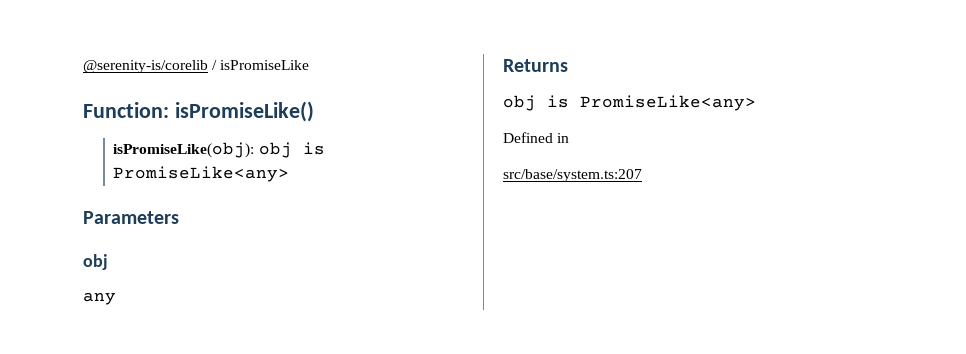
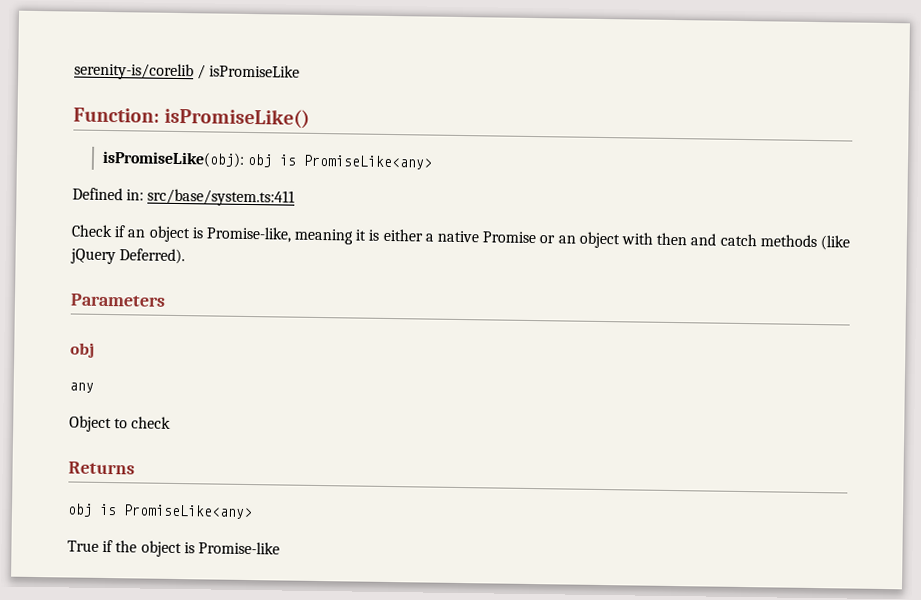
[83,60,208,73] @serenity-is/corelib -> [74,62,194,81] serenity-is/corelib
(290, 174) none -> [72,187,296,207] [71,224,850,251] [70,248,186,265] // Defined in: src/base/system.ts:411 // Check if an object is Promise-like, meaning it is either a native Promise or an object with then and catch methods (like jQuery Deferred).
(116, 298) none -> [69,415,172,433] // Object to check
[503,132,570,143] [503,169,642,182] Defined in // src/base/system.ts:207 -> [67,539,280,558] True if the object is Promise-like

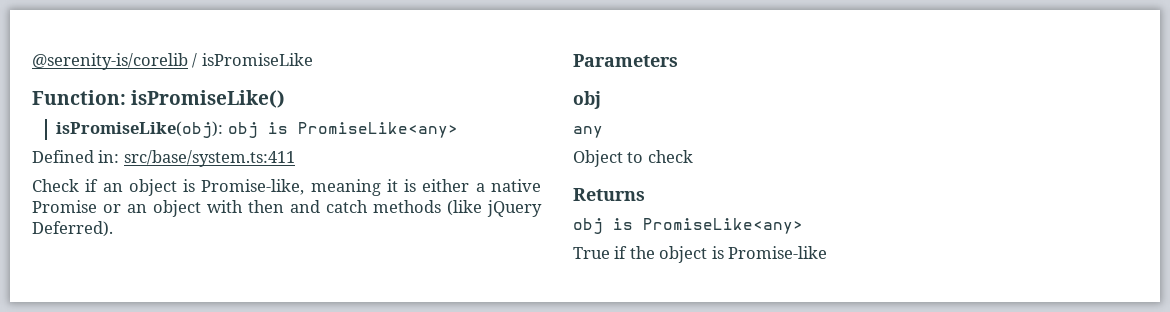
[74,62,194,81] serenity-is/corelib -> [32,53,188,70] @serenity-is/corelib

